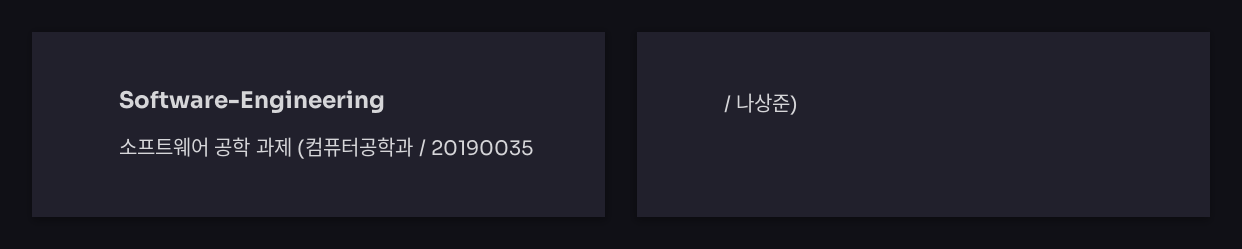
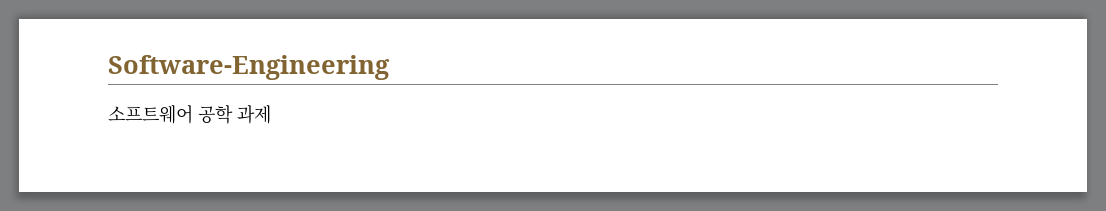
[297,137,533,159] [724,93,799,115] (컴퓨터공학과 / 20190035 / 나상준) -> (271, 114) none

